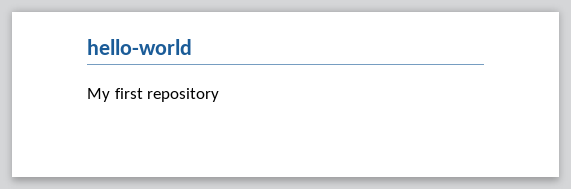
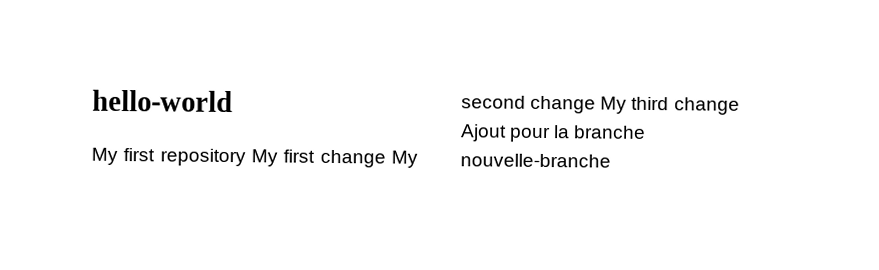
(220, 95) none -> [251,149,419,168] [461,95,740,115] [460,124,647,143] [460,153,611,168] My first change My second change My third change Ajout pour la branche nouvelle-branche

